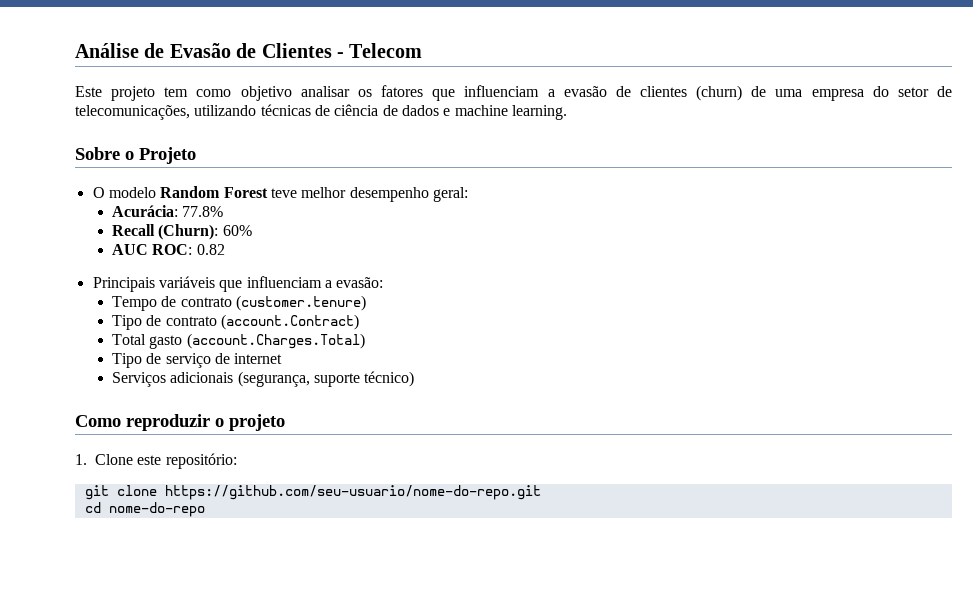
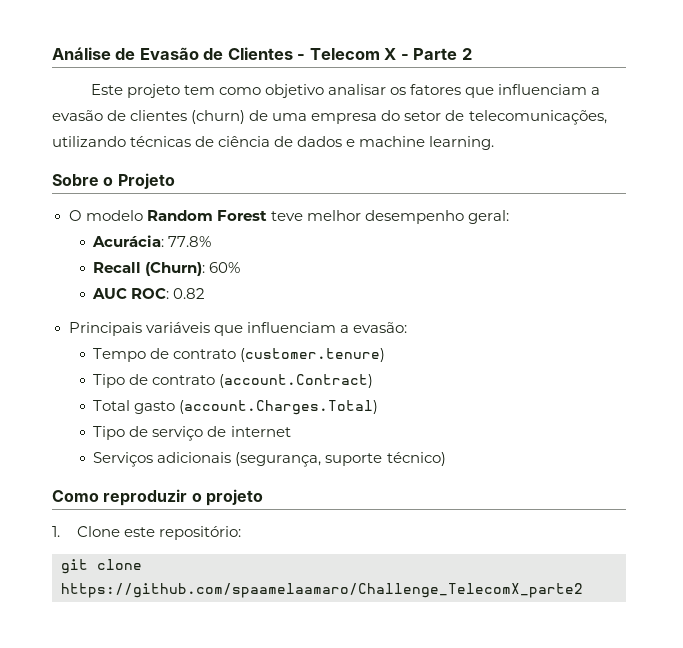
(423, 50) none -> [384,48,472,60] X - Parte 2
[164,485,541,500] [84,502,205,517] https://github.com/seu-usuario/nome-do-repo.git // cd nome-do-repo -> [61,583,583,598] https://github.com/spaamelaamaro/Challenge_TelecomX_parte2

